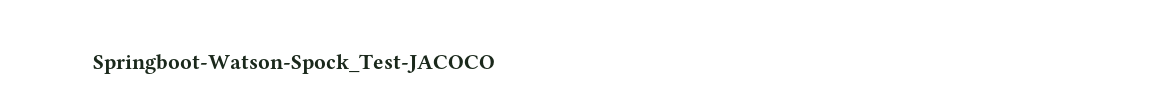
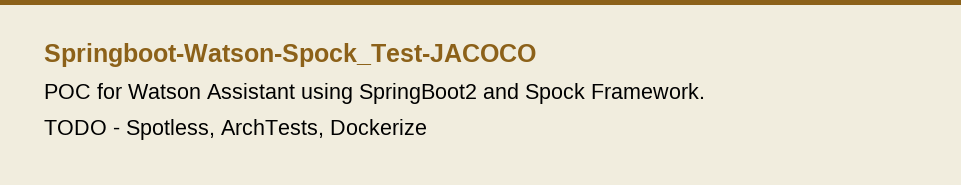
(495, 64) none -> [44,83,705,104] [44,119,427,140] // POC for Watson Assistant using SpringBoot2 and Spock Framework. // TODO - Spotless, ArchTests, Dockerize

